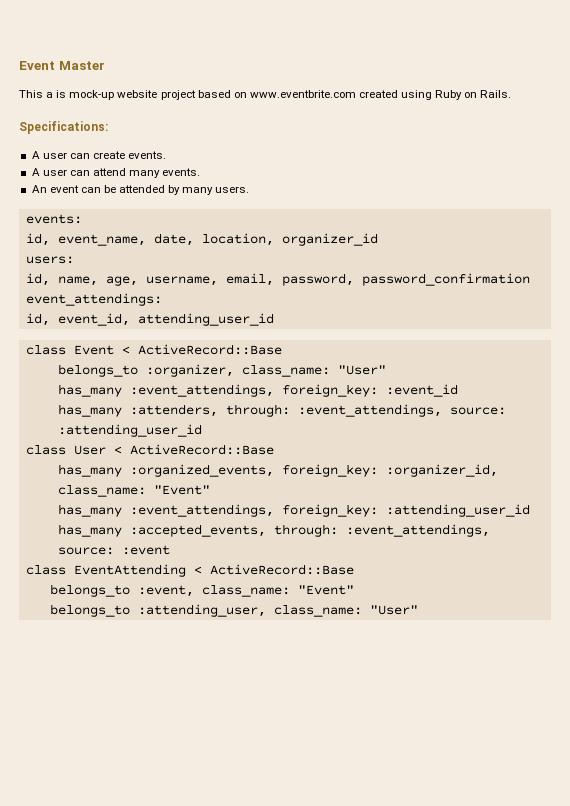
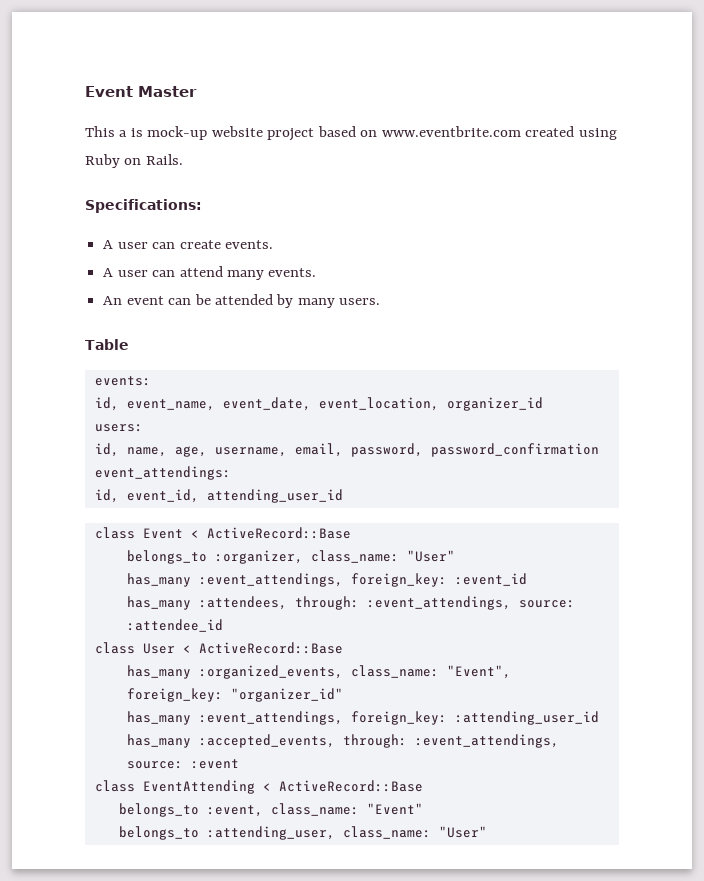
(250, 189) none -> [85,339,129,350] // Table
[153,233,274,246] date, location, -> [222,397,439,411] event_date, event_location,
[129,404,506,417] [57,424,202,437] :attenders, through: :event_attendings, source: :attending_user_id -> [198,596,575,610] [126,619,223,632] :attendees, through: :event_attendings, source: :attendee_id
[281,464,498,477] [57,485,210,497] foreign_key: :organizer_id, class_name: "Event" -> [350,665,511,679] [126,688,343,702] class_name: "Event", foreign_key: "organizer_id"

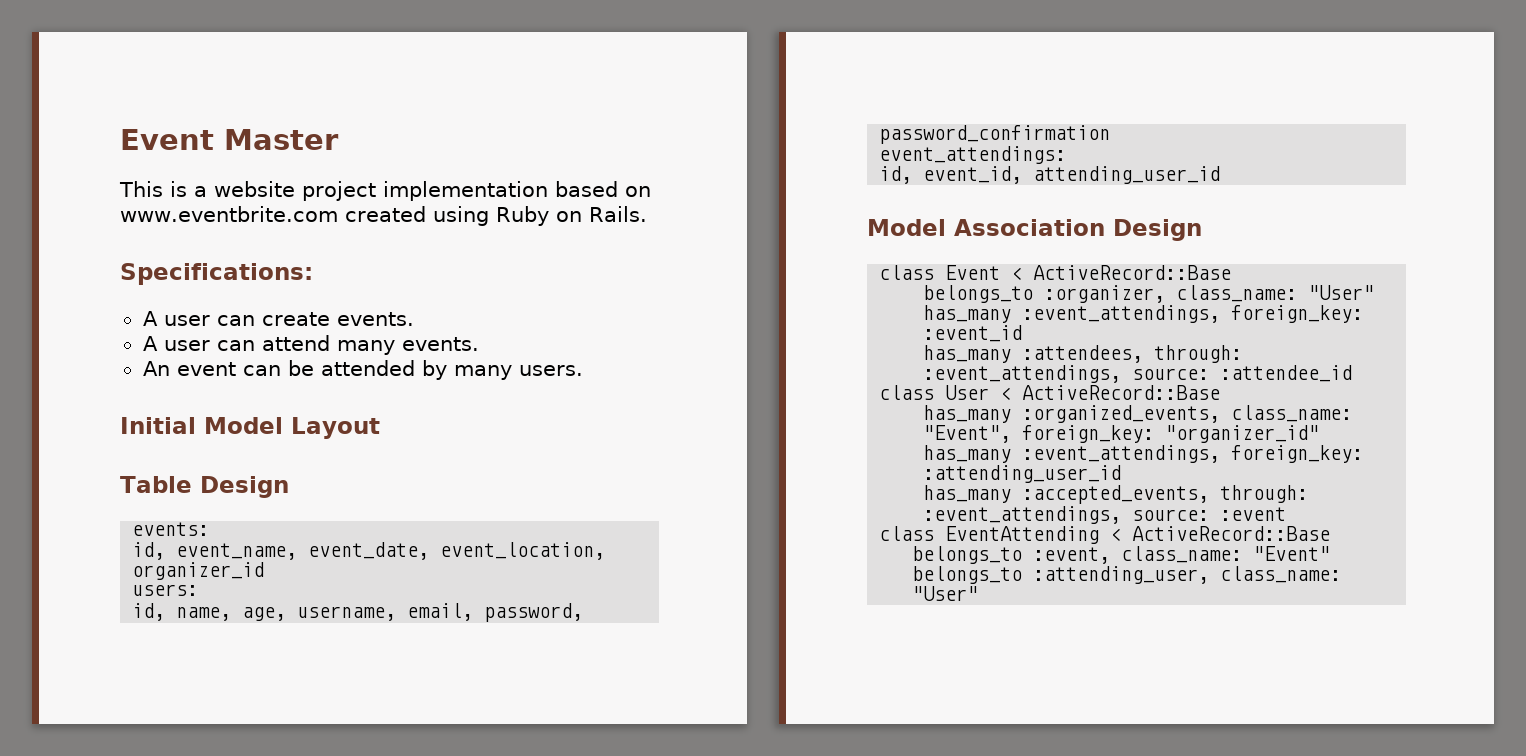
[119,126,208,140] a is mock-up -> [170,181,207,197] is a
(315, 134) none -> [383,181,548,201] implementation
(381, 301) none -> [120,417,380,439] // Initial Model Layout
(129, 344) none -> [199,476,289,498] Design
(343, 496) none -> [867,219,1202,241] // Model Association Design

